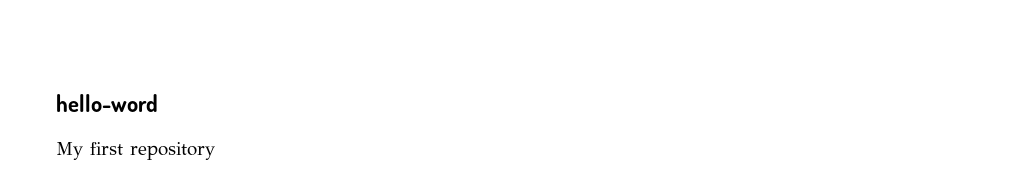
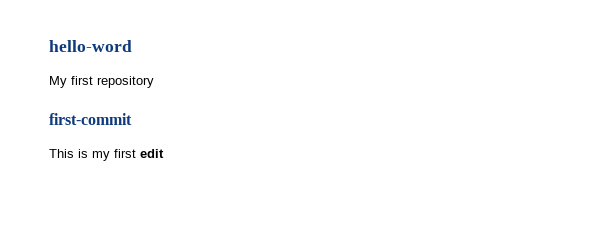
(215, 151) none -> [49,113,132,125] [49,149,164,161] // first-commit // This is my first edit

